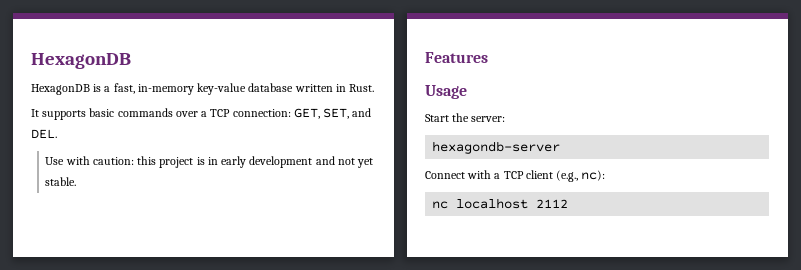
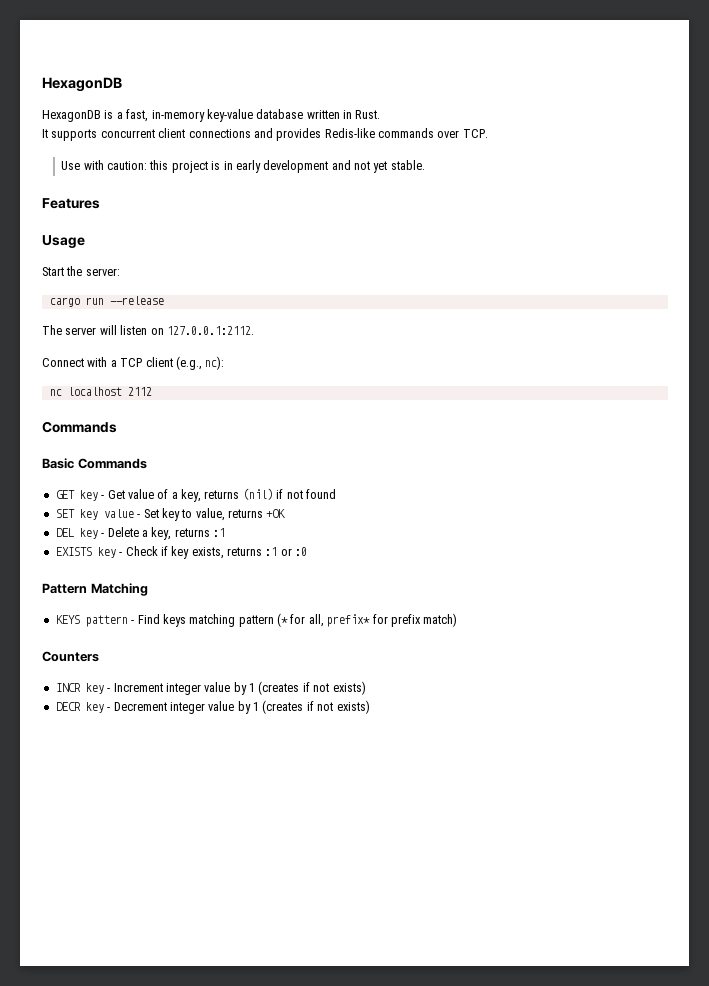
[89,108,372,119] [31,129,57,138] basic commands over a TCP connection: GET, SET, and DEL. -> [100,128,488,141] concurrent client connections and provides Redis-like commands over TCP.
[432,141,561,154] hexagondb-server -> [49,296,164,307] [42,325,254,335] cargo run --release // The server will listen on 127.0.0.1:2112.
(569, 203) none -> [42,421,117,433] [42,458,147,469] [55,488,336,502] [55,508,286,521] [55,527,225,540] [55,546,308,559] [42,583,148,596] [55,613,458,627] [42,651,99,662] [55,681,366,695] [55,700,370,714] // Commands // Basic Commands // GET key - Get value of a key, returns (nil) if not found // SET key value - Set key to value, returns +OK // DEL key - Delete a key, returns :1 // EXISTS key - Check if key exists, returns :1 or :0 // Pattern Matching // KEYS pattern - Find keys matching pattern (* for all, prefix* for prefix match) // Counters // INCR key - Increment integer value by 1 (creates if not exists) // DECR key - Decrement integer value by 1 (creates if not exists)

